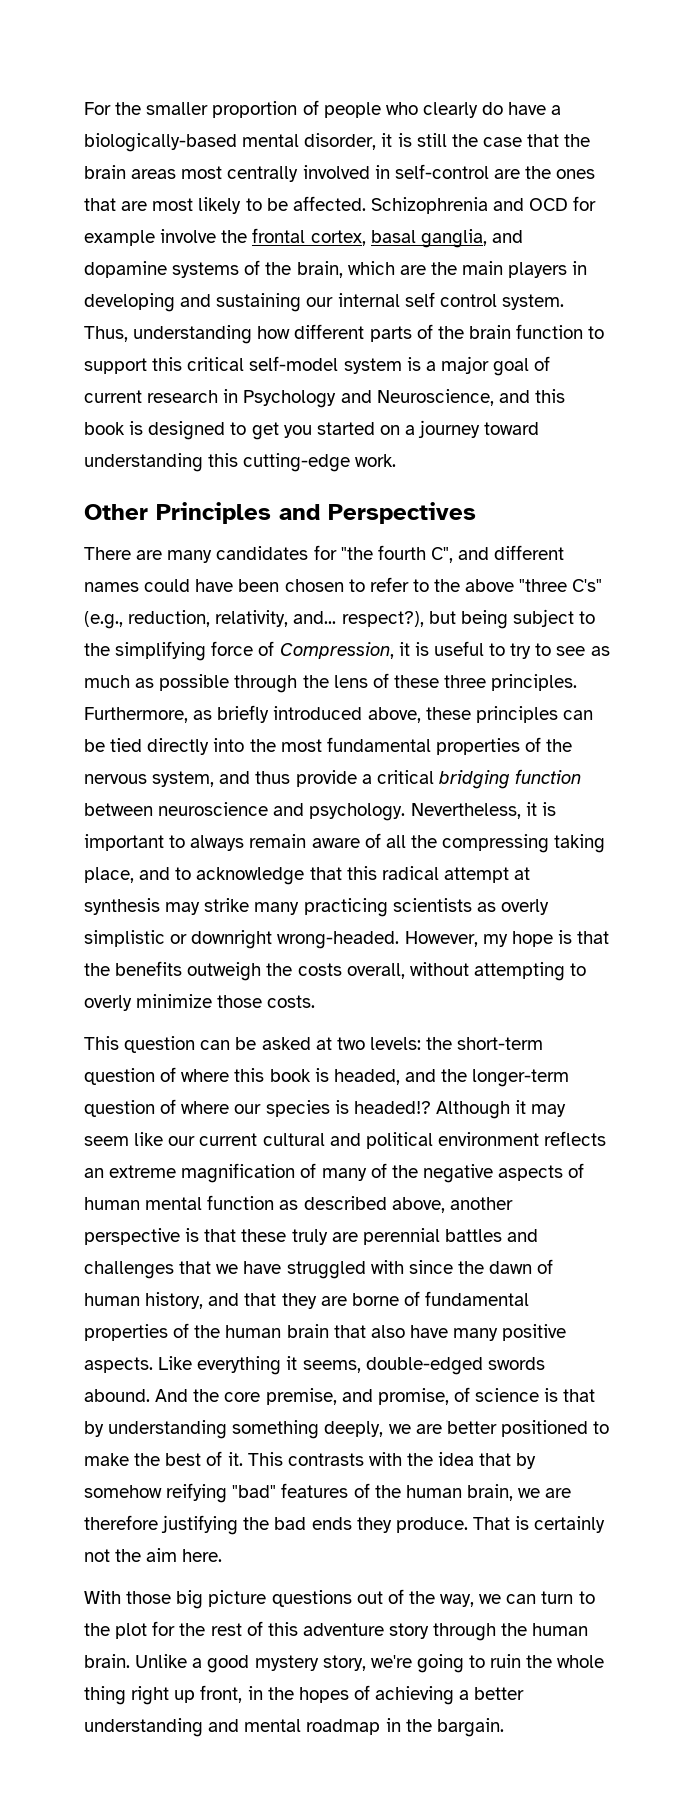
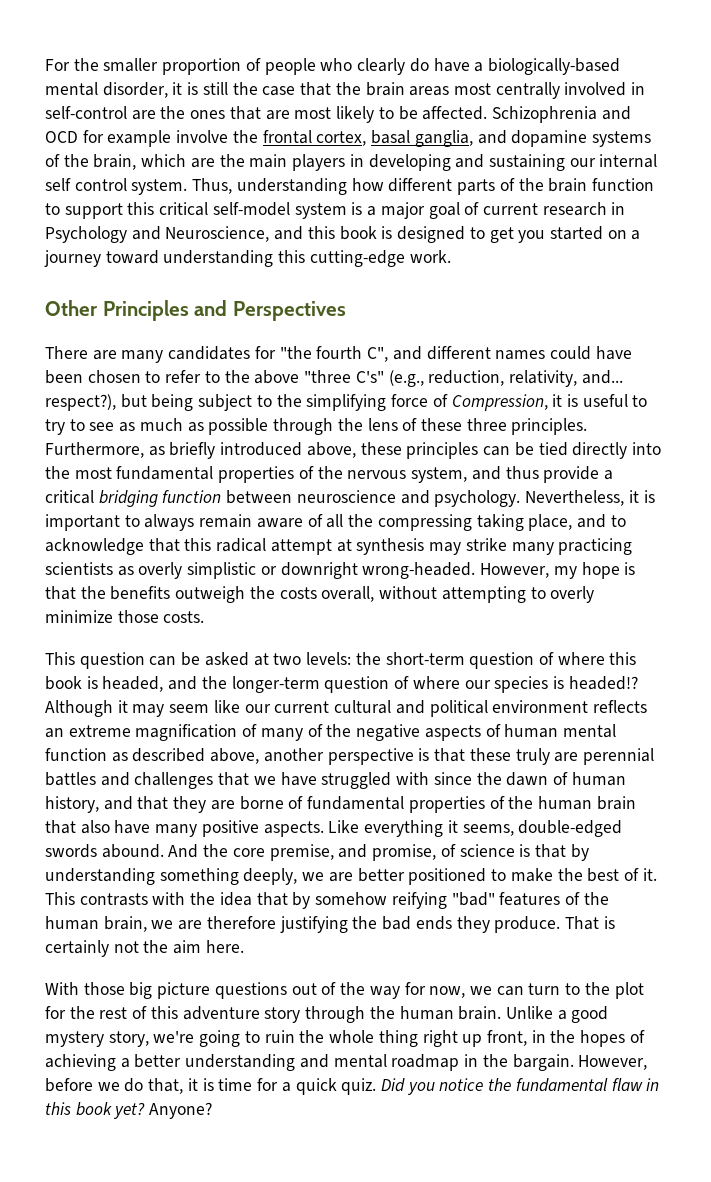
[440,1594,475,1607] way, -> [369,982,466,999] way for now,
(504, 1727) none -> [578,1055,648,1070] [45,1078,660,1095] [45,1102,213,1119] However, before we do that, it is time for a quick quiz. Did you notice the fundamental flaw in this book yet? Anyone?

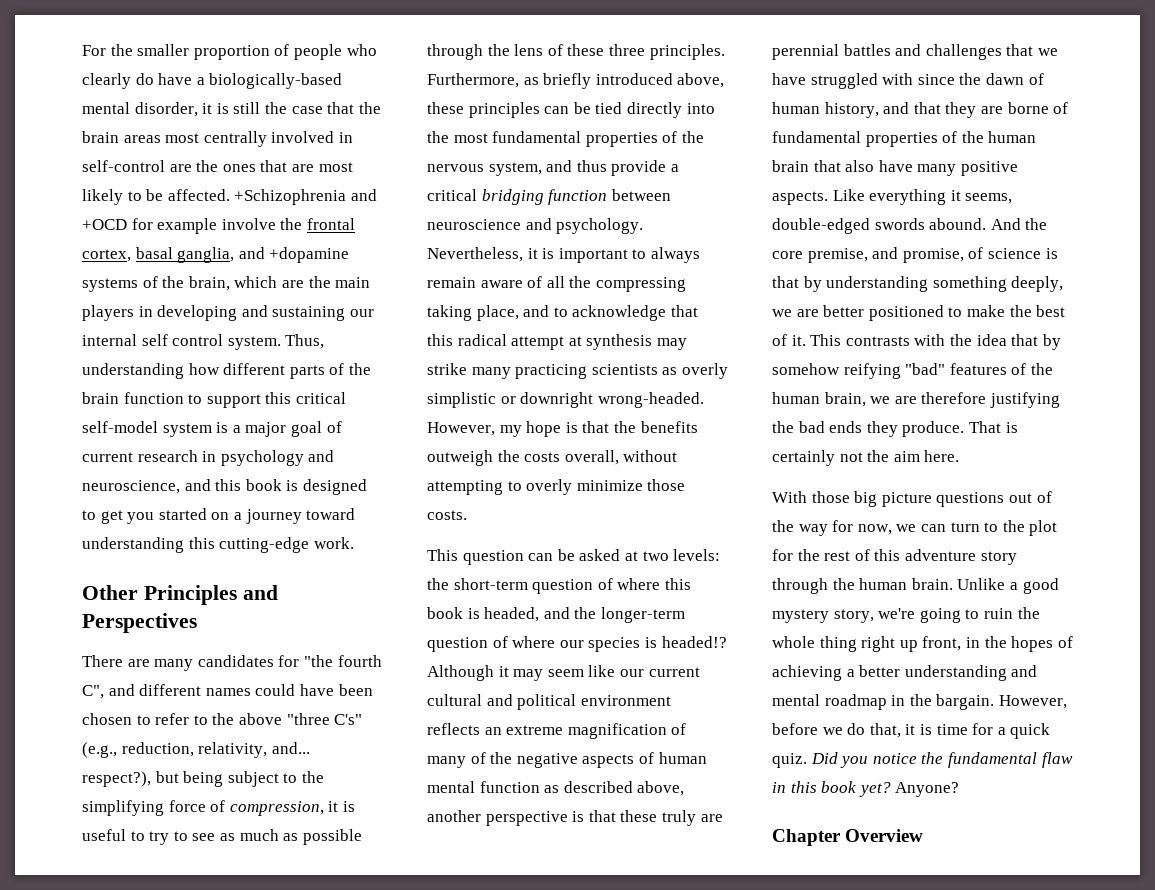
[491,106,631,123] [45,131,78,143] Schizophrenia and OCD -> [234,189,377,205] [82,219,127,230] +Schizophrenia and +OCD
[511,130,588,147] dopamine -> [269,247,350,263] +dopamine
[45,226,270,243] Psychology and Neuroscience, -> [220,450,335,466] [82,480,180,494] psychology and neuroscience,
[451,394,548,411] Compression, -> [229,801,324,816] compression,
(213, 1110) none -> [772,829,924,846] // Chapter Overview

